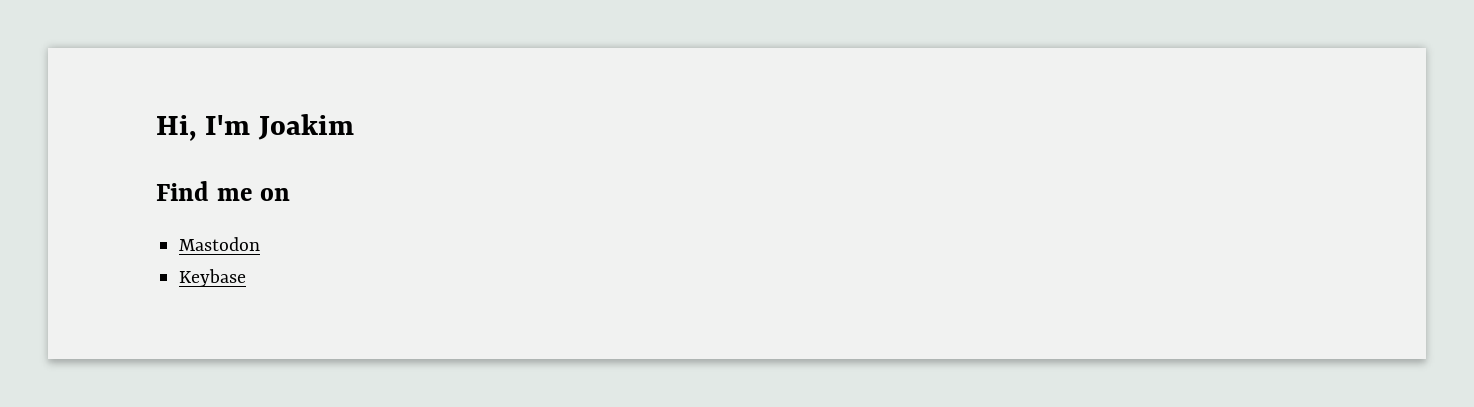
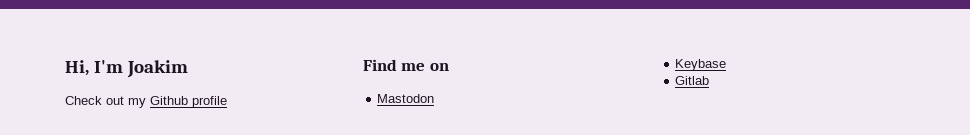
(354, 127) none -> [65,96,227,108] // Check out my Github profile
(247, 278) none -> [675,76,710,85] // Gitlab

